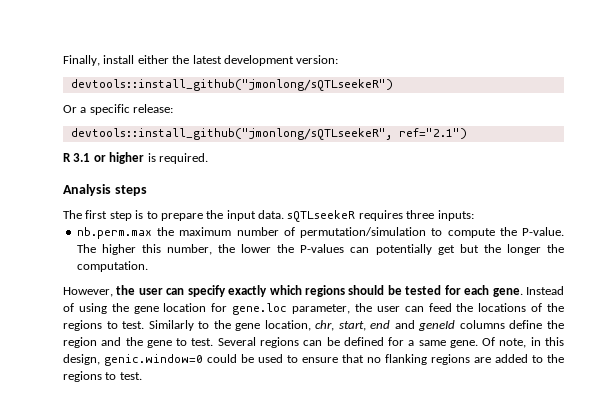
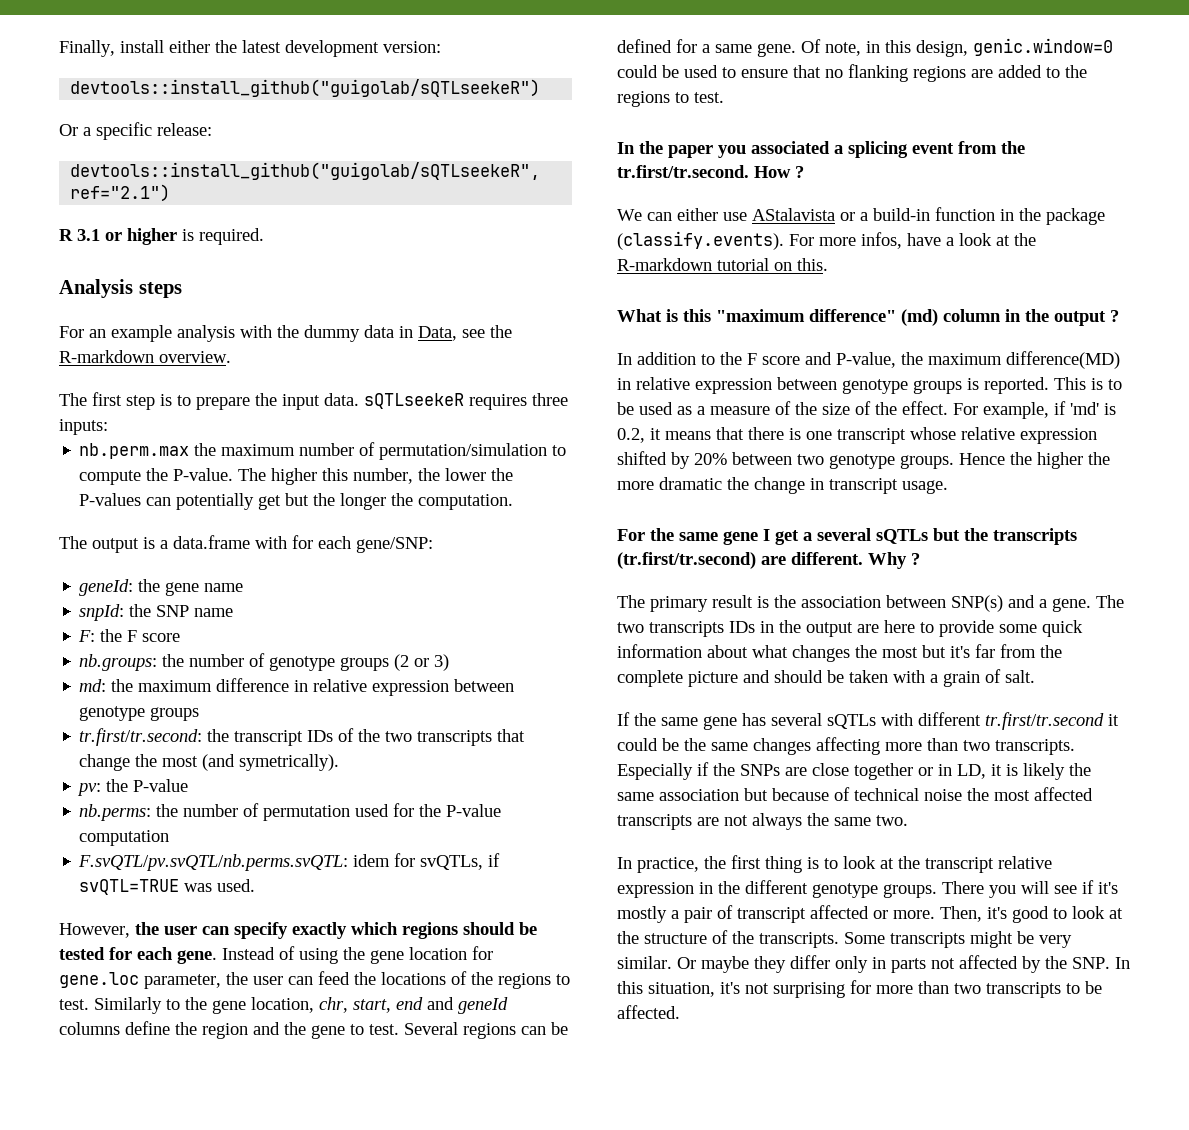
[70,79,393,91] devtools::install_github("jmonlong/sQTLseekeR") -> [70,79,541,97] devtools::install_github("guigolab/sQTLseekeR")
[70,128,392,140] devtools::install_github("jmonlong/sQTLseekeR", -> [70,162,541,180] devtools::install_github("guigolab/sQTLseekeR",
(147, 190) none -> [59,325,512,342] [59,350,231,363] // For an example analysis with the dummy data in Data, see the R-markdown overview.
(148, 266) none -> [59,535,433,553] [79,579,244,596] [79,604,234,621] [78,629,181,642] [79,653,450,671] [79,678,515,696] [79,706,200,721] [79,728,526,746] [79,754,340,771] [77,779,189,796] [79,803,502,821] [79,830,170,846] [78,853,501,871] [79,879,256,895] // The output is a data.frame with for each gene/SNP: // geneId: the gene name // snpId: the SNP name // F: the F score // nb.groups: the number of genotype groups (2 or 3) // md: the maximum difference in relative expression between genotype groups // tr.first/tr.second: the transcript IDs of the two transcripts that change the most (and symetrically). // pv: the P-value // nb.perms: the number of permutation used for the P-value computation // F.svQTL/pv.svQTL/nb.perms.svQTL: idem for svQTLs, if svQTL=TRUE was used.
(142, 376) none -> [617,141,1025,158] [617,165,804,178] [617,207,1105,225] [617,231,1036,250] [617,258,828,271] [617,309,1119,326] [617,351,1120,369] [617,377,1122,394] [617,401,1116,419] [617,427,1097,444] [617,451,1110,469] [617,477,948,494] [617,528,1077,545] [617,552,920,569] [617,595,1124,612] [617,620,1083,637] [617,644,1062,662] [617,669,1035,687] [617,712,1119,730] [617,737,1075,755] [617,762,1091,780] [617,787,1093,801] [617,813,908,830] [617,855,1052,873] [617,880,1118,898] [617,905,1123,923] [617,930,1072,948] [617,955,1130,973] [617,980,1102,998] [617,1005,680,1019] // In the paper you associated a splicing event from the tr.first/tr.second. How ? // We can either use AStalavista or a build-in function in the package (classify.events). For more infos, have a look at the R-markdown tutorial on this. // What is this "maximum difference" (md) column in the output ? // In addition to the F score and P-value, the maximum difference(MD) in relative expression between genotype groups is reported. This is to be used as a measure of the size of the effect. For example, if 'md' is 0.2, it means that there is one transcript whose relative expression shifted by 20% between two genotype groups. Hence the higher the more dramatic the change in transcript usage. // For the same gene I get a several sQTLs but the transcripts (tr.first/tr.second) are different. Why ? // The primary result is the association between SNP(s) and a gene. The two transcripts IDs in the output are here to provide some quick information about what changes the most but it's far from the complete picture and should be taken with a grain of salt. // If the same gene has several sQTLs with different tr.first/tr.second it could be the same changes affecting more than two transcripts. Especially if the SNPs are close together or in LD, it is likely the same association but because of technical noise the most affected transcripts are not always the same two. // In practice, the first thing is to look at the transcript relative expression in the different genotype groups. There you will see if it's mostly a pair of transcript affected or more. Then, it's good to look at the structure of the transcripts. Some transcripts might be very similar. Or maybe they differ only in parts not affected by the SNP. In this situation, it's not surprising for more than two transcripts to be affected.

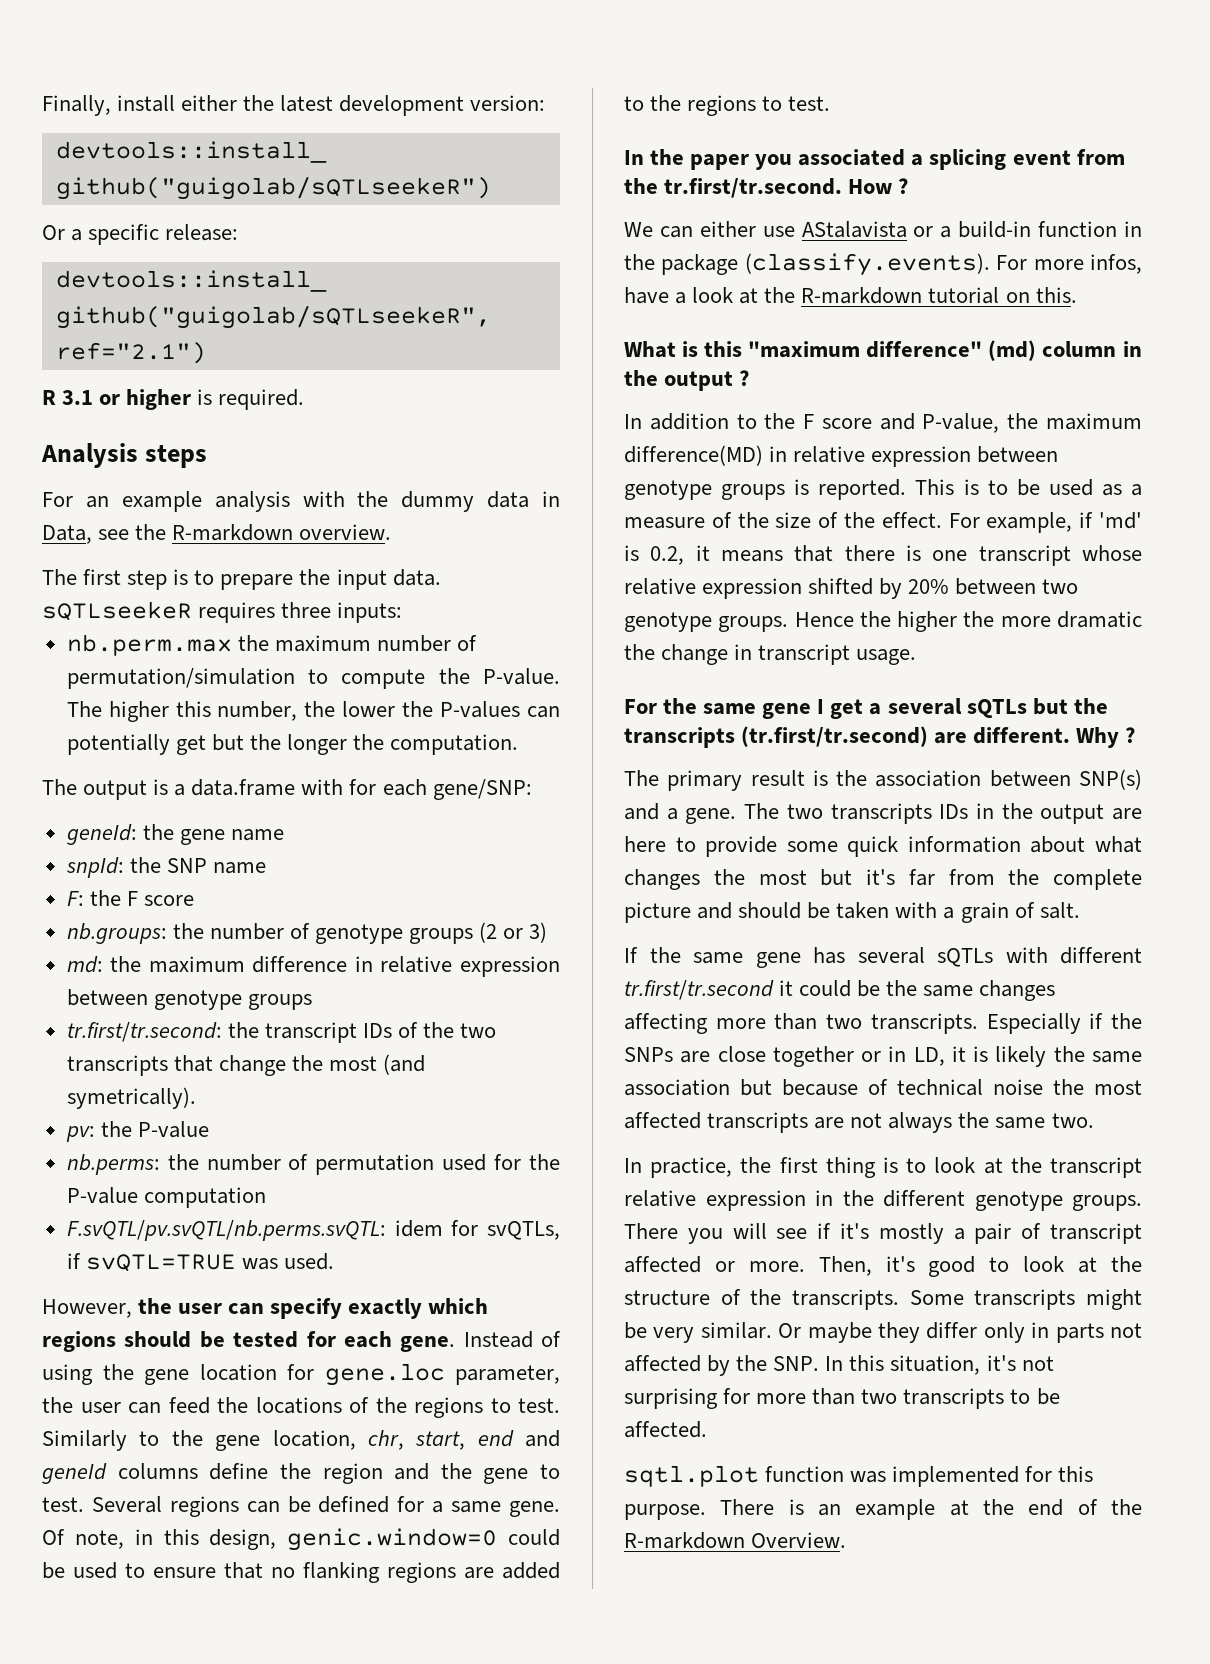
(680, 1012) none -> [624,1465,1094,1487] [624,1499,1142,1520] [624,1532,847,1549] // sqtl.plot function was implemented for this purpose. There is an example at the end of the R-markdown Overview.

